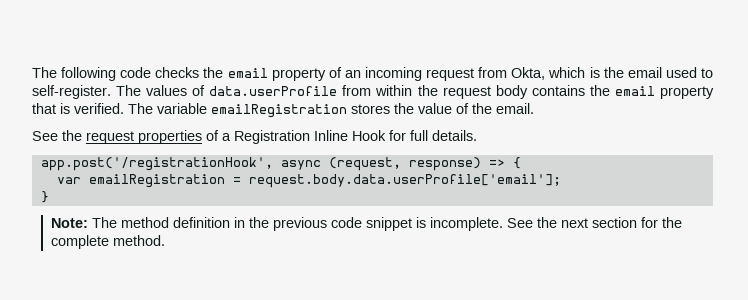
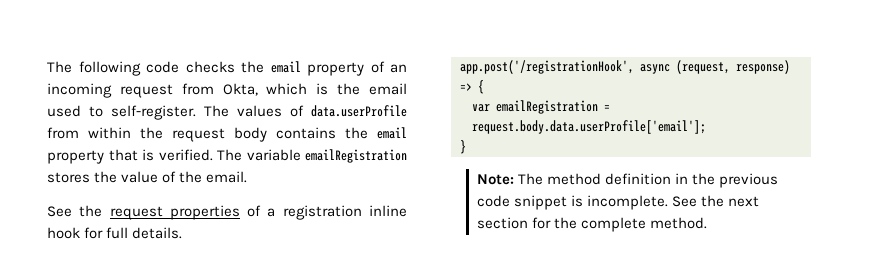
[234,130,386,144] Registration Inline Hook -> [282,205,407,220] [47,227,80,239] registration inline hook

